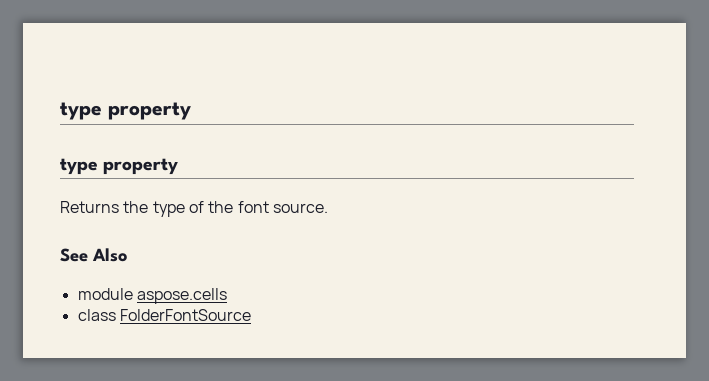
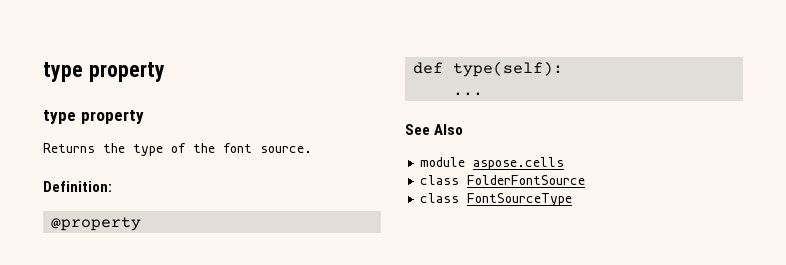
(328, 208) none -> [43,181,112,192] [51,217,142,231] [413,61,564,77] [453,92,484,96] // Definition: // @property // def type(self): // ...
(251, 315) none -> [420,193,573,206] // class FontSourceType

